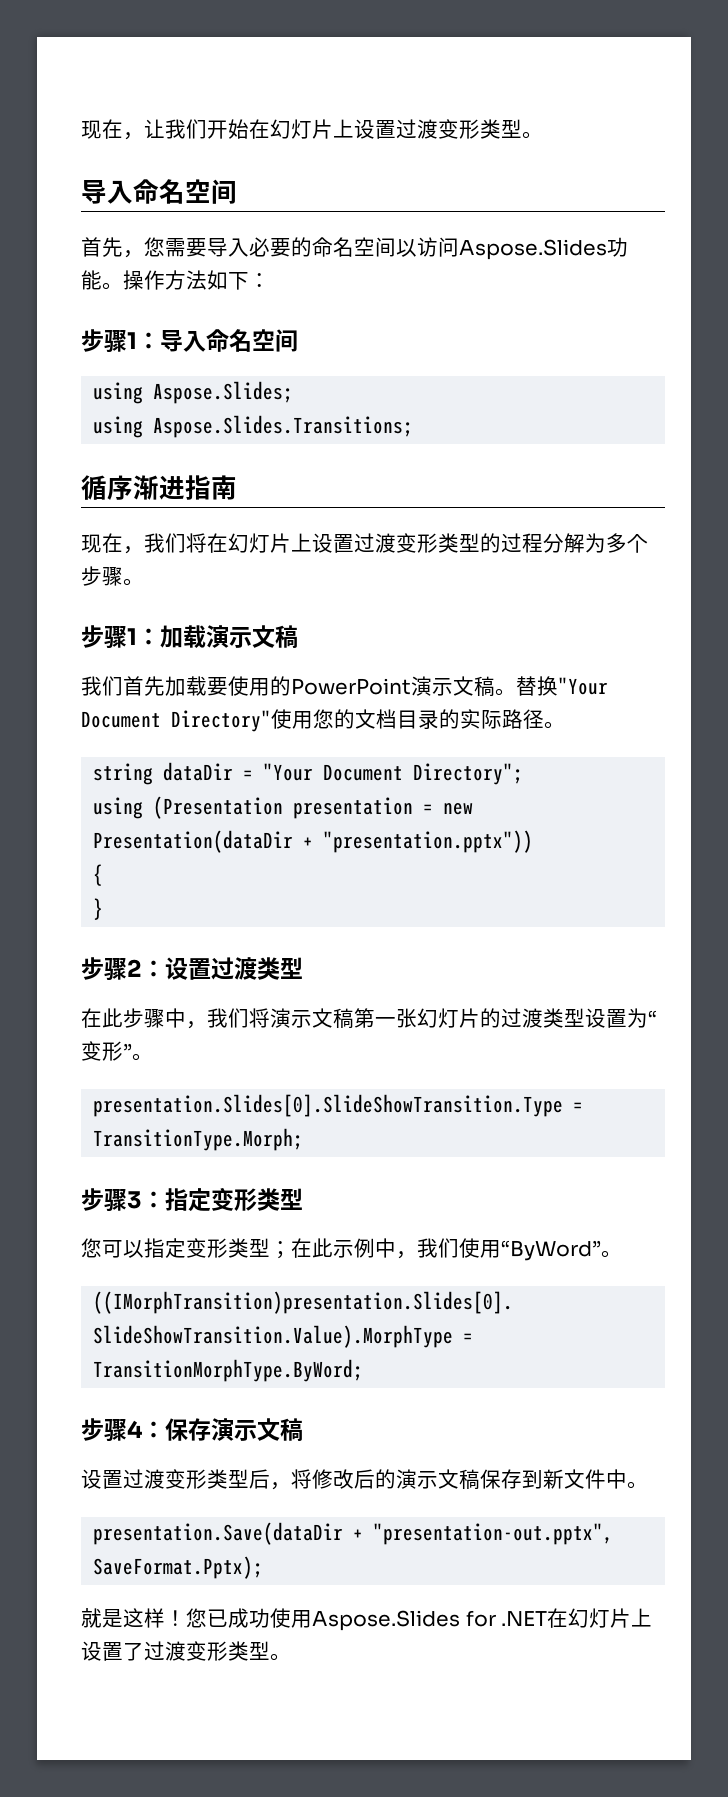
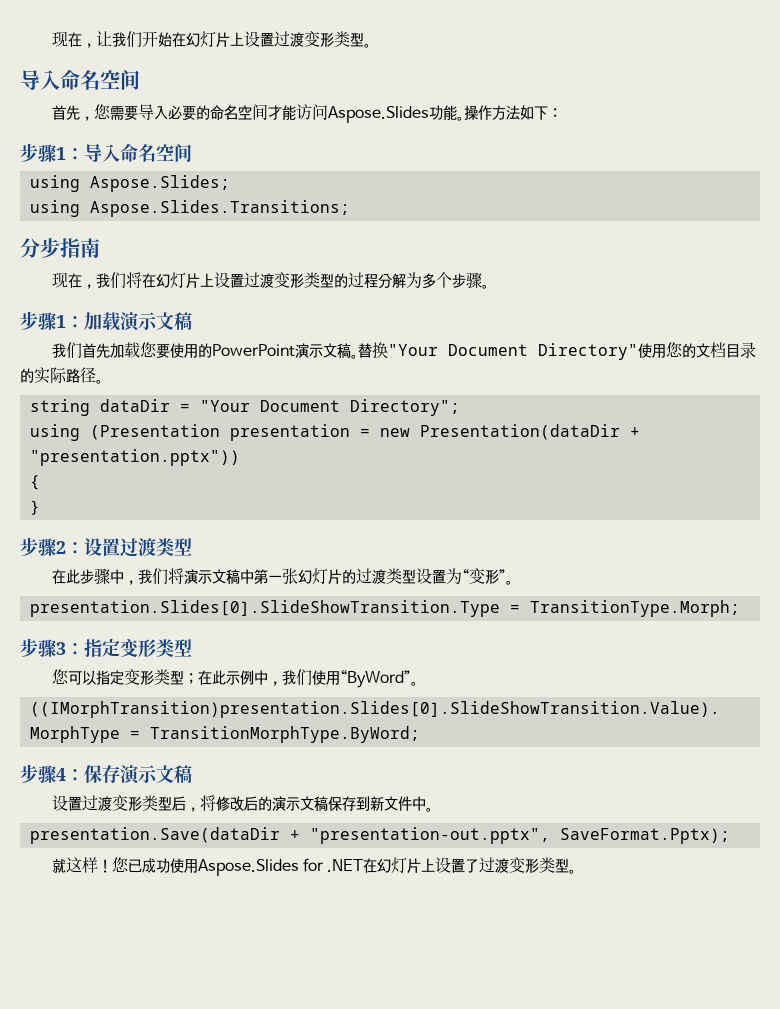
[396,239,417,257] 以 -> [267,105,296,120] 才能
[81,475,185,500] 循序渐进 -> [20,238,60,258] 分步
(207, 686) none -> [139,342,157,357] 您
(354, 1018) none -> [239,569,254,584] 中
[102,1609,123,1628] 是 -> (66, 865) none

